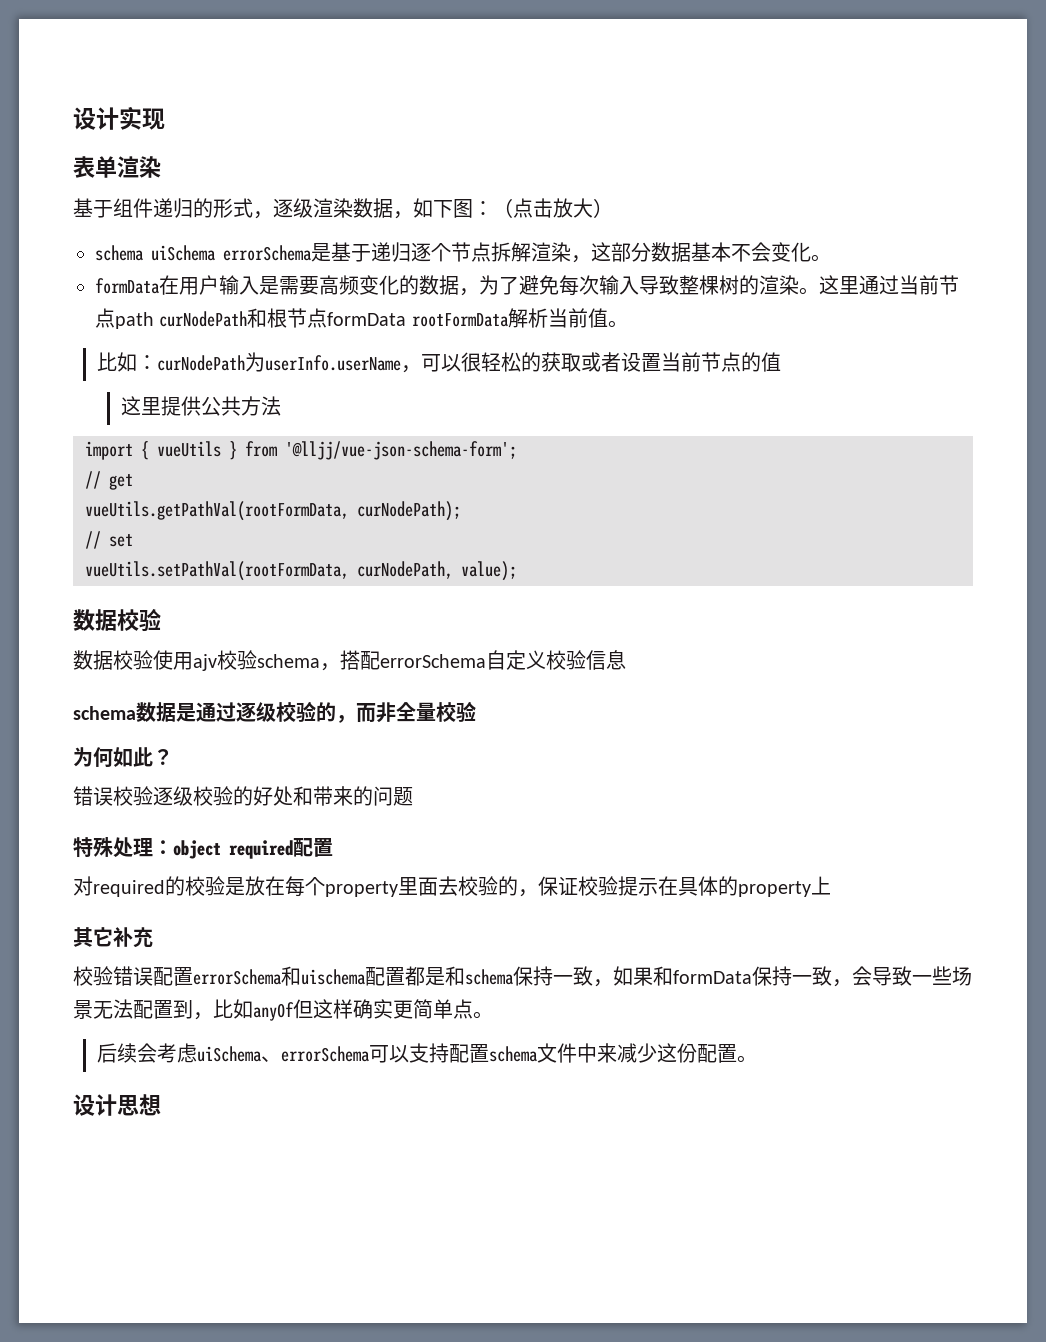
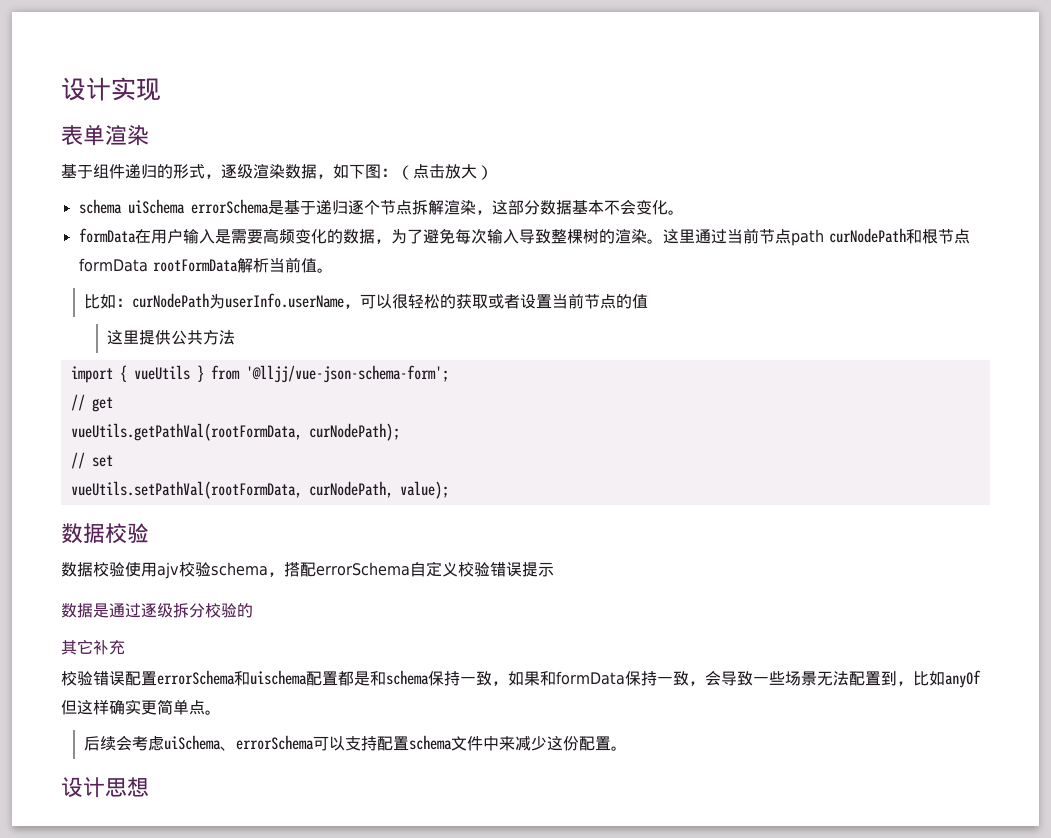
[586,650,626,670] [73,706,136,720] 信息 // schema -> [490,562,554,577] 错误提示 //
[276,701,476,723] [73,747,173,768] [73,786,413,806] [73,837,333,859] [73,876,831,897] 校验的，而非全量校验 // 为何如此？ // 错误校验逐级校验的好处和带来的问题 // 特殊处理：object required配置 // 对required的校验是放在每个property里面去校验的，保证校验提示在具体的property上 -> [173,603,253,618] 拆分校验的

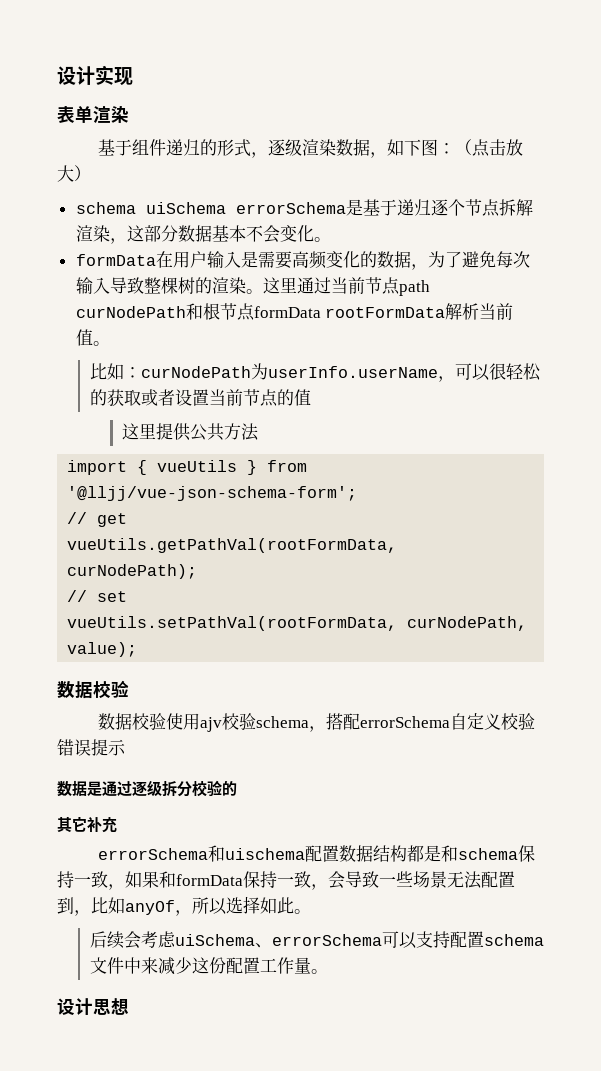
[61,671,157,686] 校验错误配置 -> (117, 825) none
(338, 678) none -> [339,845,408,862] 数据结构
[61,699,205,715] 但这样确实更简单点 -> [175,896,294,916] ，所以选择如此
(612, 743) none -> [259,957,311,974] 工作量

